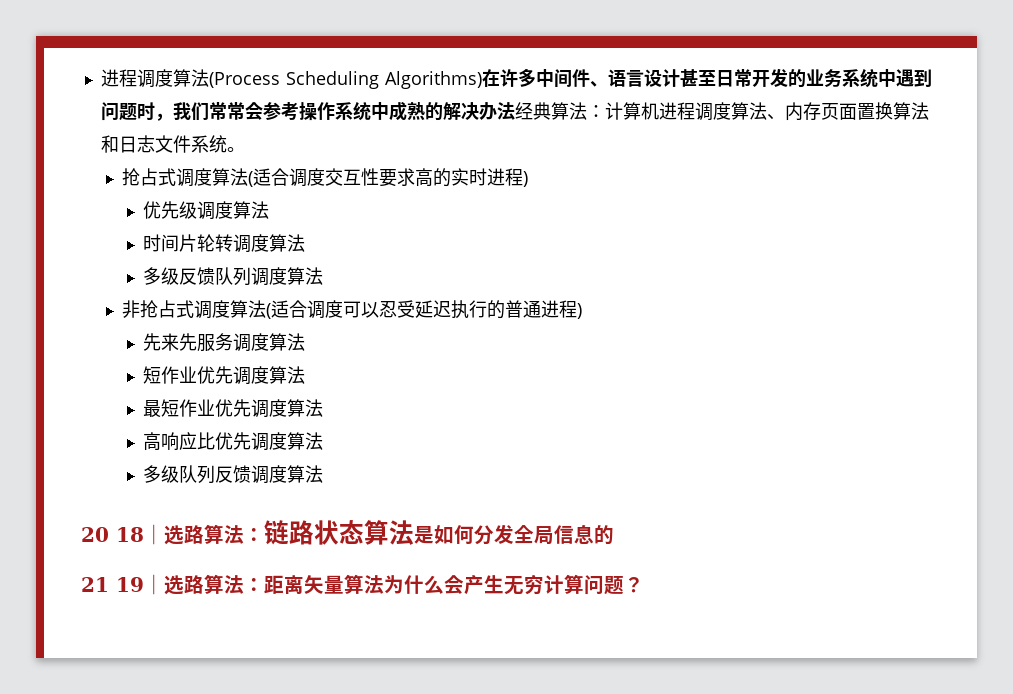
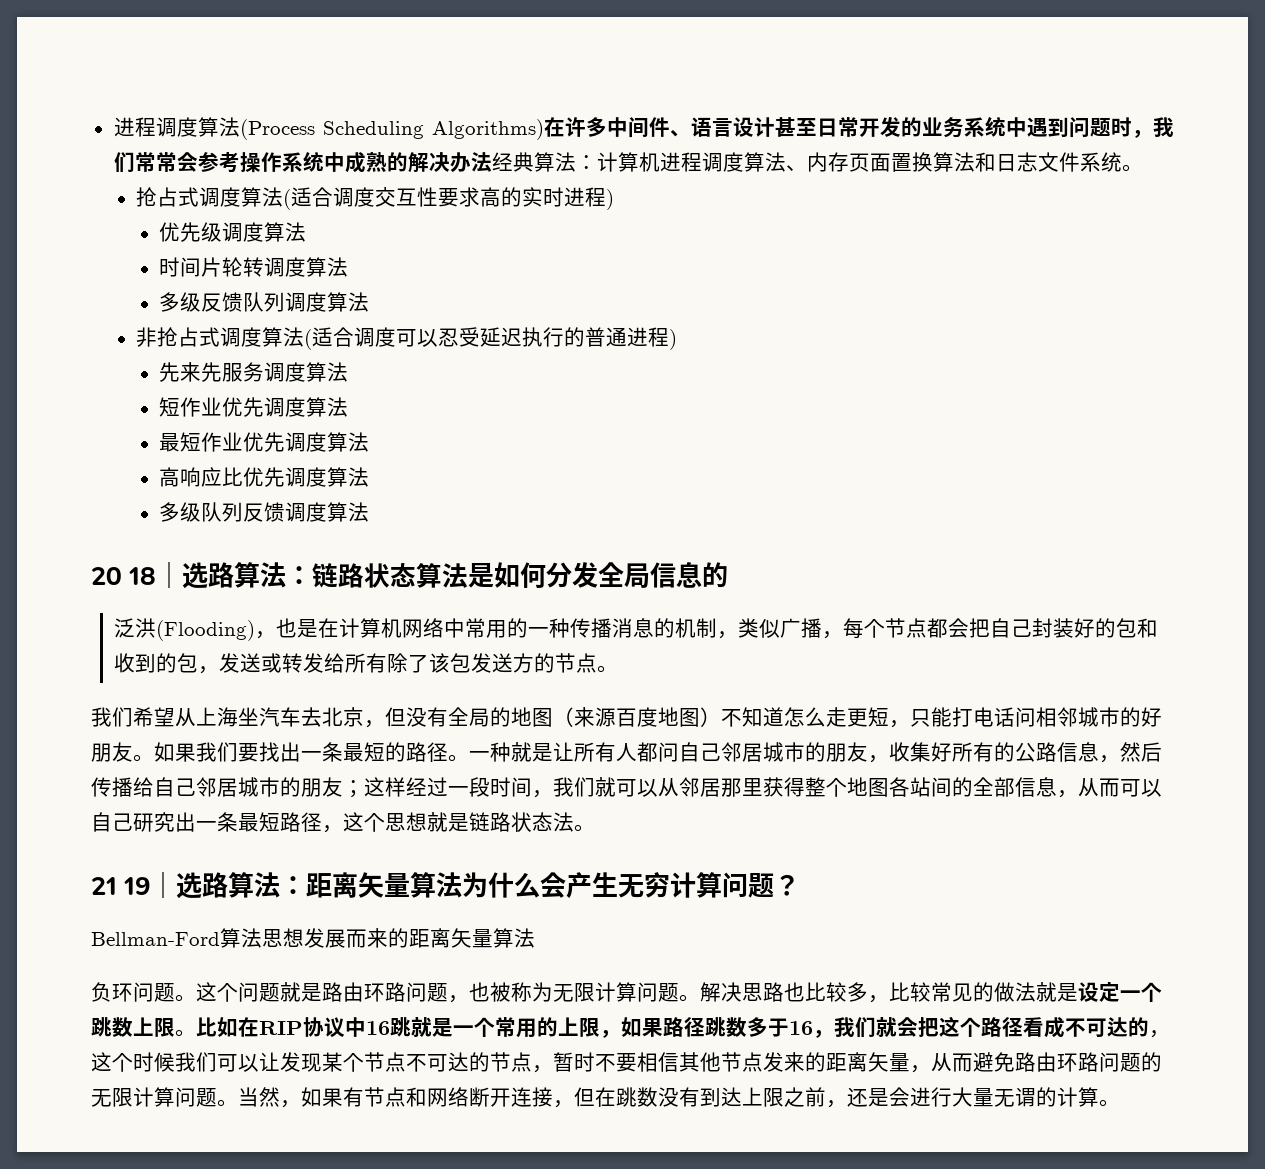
(614, 535) none -> [113,618,1158,641] [113,653,618,674] [91,707,1162,728] [91,742,1162,763] [91,777,1162,798] [91,812,595,833] // 泛洪(Flooding)，也是在计算机网络中常用的一种传播消息的机制，类似广播，每个节点都会把自己封装好的包和收到的包，发送或转发给所有除了该包发送方的节点。 // 我们希望从上海坐汽车去北京，但没有全局的地图（来源百度地图）不知道怎么走更短，只能打电话问相邻城市的好朋友。如果我们要找出一条最短的路径。一种就是让所有人都问自己邻居城市的朋友，收集好所有的公路信息，然后传播给自己邻居城市的朋友；这样经过一段时间，我们就可以从邻居那里获得整个地图各站间的全部信息，从而可以自己研究出一条最短路径，这个思想就是链路状态法。
(644, 585) none -> [91,928,535,948] [91,982,1162,1003] [91,1016,1170,1038] [91,1052,1162,1073] [91,1087,1120,1108] // Bellman-Ford算法思想发展而来的距离矢量算法 // 负环问题。这个问题就是路由环路问题，也被称为无限计算问题。解决思路也比较多，比较常见的做法就是设定一个跳数上限。比如在RIP协议中16跳就是一个常用的上限，如果路径跳数多于16，我们就会把这个路径看成不可达的，这个时候我们可以让发现某个节点不可达的节点，暂时不要相信其他节点发来的距离矢量，从而避免路由环路问题的无限计算问题。当然，如果有节点和网络断开连接，但在跳数没有到达上限之前，还是会进行大量无谓的计算。

